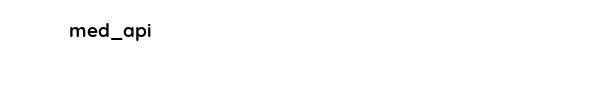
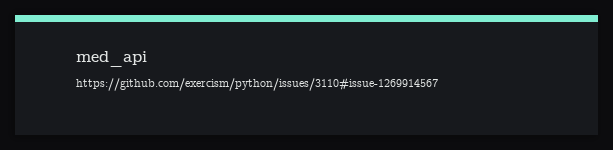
(151, 32) none -> [76,77,438,91] // https://github.com/exercism/python/issues/3110#issue-1269914567

